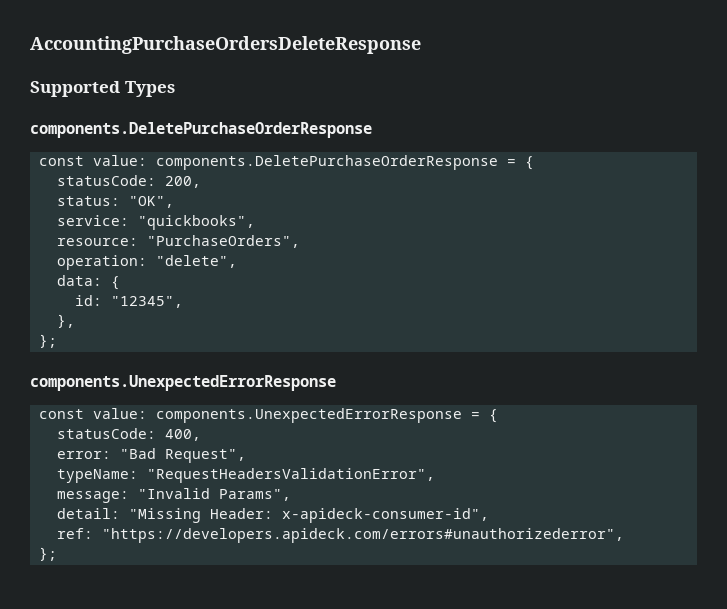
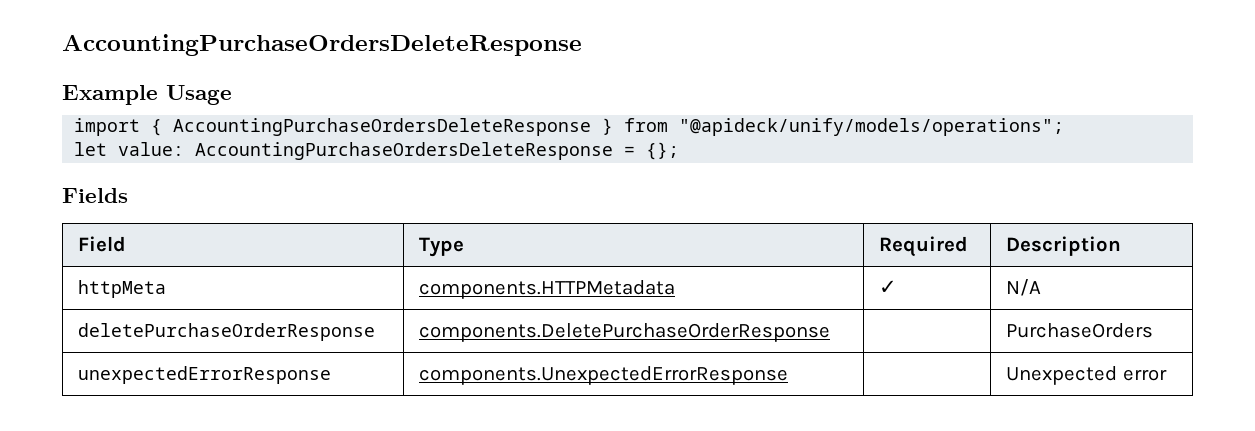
[30,81,175,97] [30,122,372,138] [39,155,534,170] [57,175,201,188] [57,196,174,208] [57,215,255,230] [57,235,300,248] [57,255,237,270] [57,275,120,290] [75,295,183,308] [57,314,75,328] [39,334,57,348] [30,375,336,391] [39,408,498,423] [57,428,201,441] [57,448,246,463] [57,468,435,483] [57,488,291,503] [57,508,489,523] [57,528,624,543] [39,547,57,561] Supported Types // components.DeletePurchaseOrderResponse // const value: components.DeletePurchaseOrderResponse = { // statusCode: 200, // status: "OK", // service: "quickbooks", // resource: "PurchaseOrders", // operation: "delete", // data: { // id: "12345", // }, // }; // components.UnexpectedErrorResponse // const value: components.UnexpectedErrorResponse = { // statusCode: 400, // error: "Bad Request", // typeName: "RequestHeadersValidationError", // message: "Invalid Params", // detail: "Missing Header: x-apideck-consumer-id", // ref: "https://developers.apideck.com/errors#unauthorizederror", // }; -> [62,85,232,105] [74,118,1065,136] [74,142,680,160] [62,188,128,203] [78,236,127,252] [419,237,465,257] [879,236,969,257] [1006,236,1122,256] [78,280,167,298] [419,280,676,299] [879,280,898,294] [1006,279,1042,296] [78,323,376,341] [419,323,831,342] [1006,323,1154,338] [78,366,332,384] [419,366,789,385] [1006,366,1167,385] Example Usage // import { AccountingPurchaseOrdersDeleteResponse } from "@apideck/unify/models/operations"; // let value: AccountingPurchaseOrdersDeleteResponse = {}; // Fields // Field | Type | Required | Description // httpMeta | components.HTTPMetadata | ✓ | N/A // deletePurchaseOrderResponse | components.DeletePurchaseOrderResponse | | PurchaseOrders // unexpectedErrorResponse | components.UnexpectedErrorResponse | | Unexpected error

